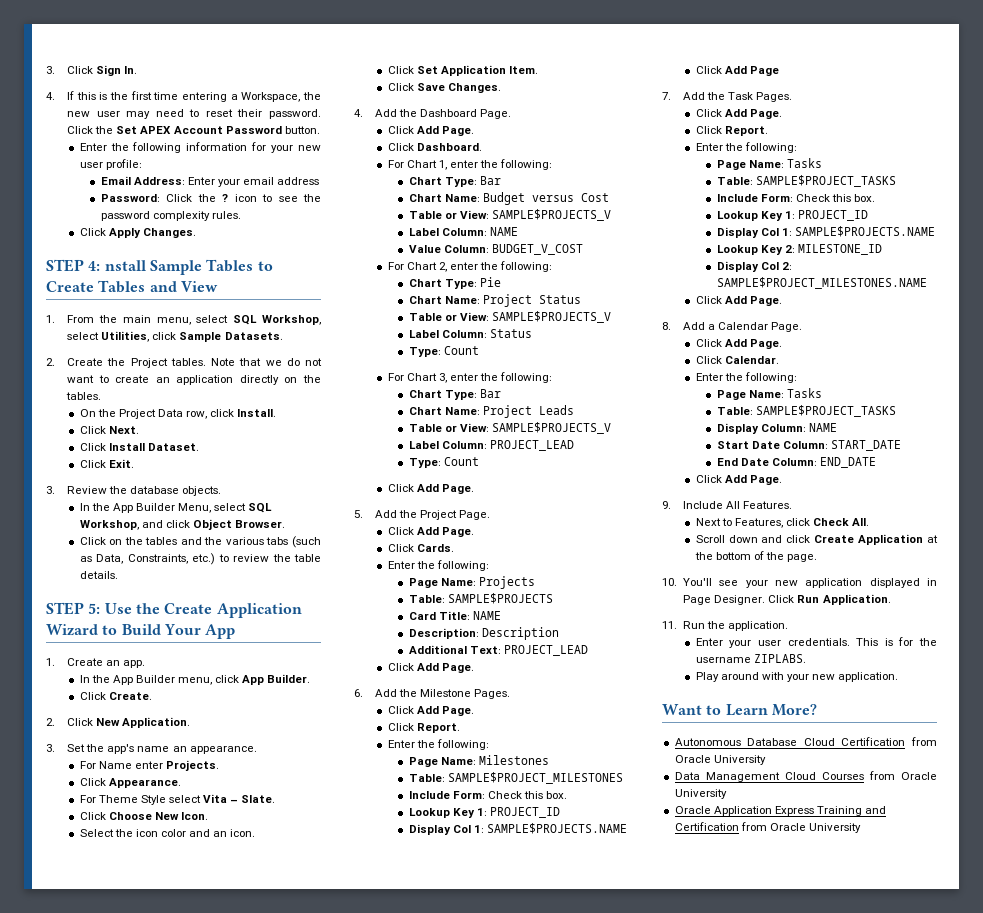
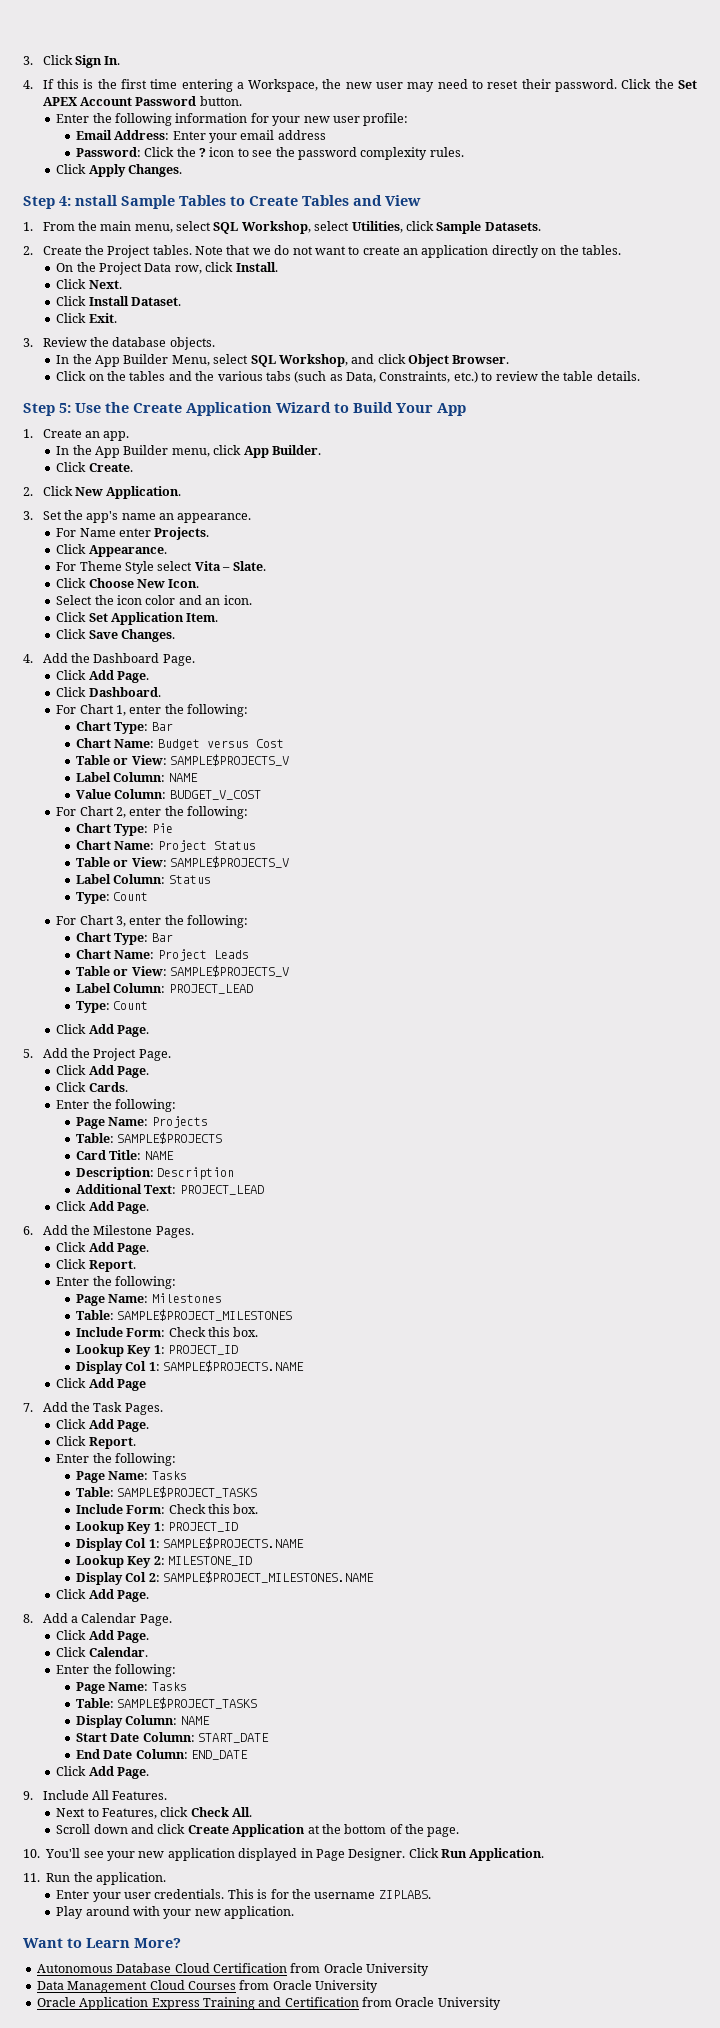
[46,259,84,272] STEP -> [23,196,55,209] Step
[46,602,84,615] STEP -> [23,403,55,416] Step

